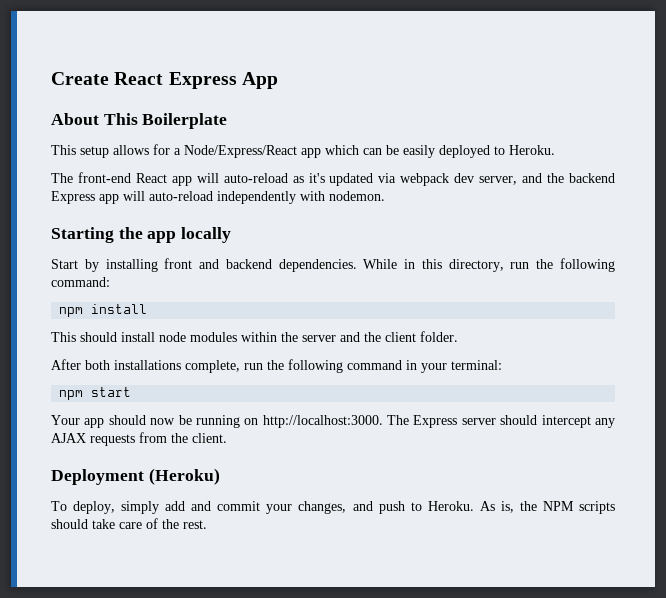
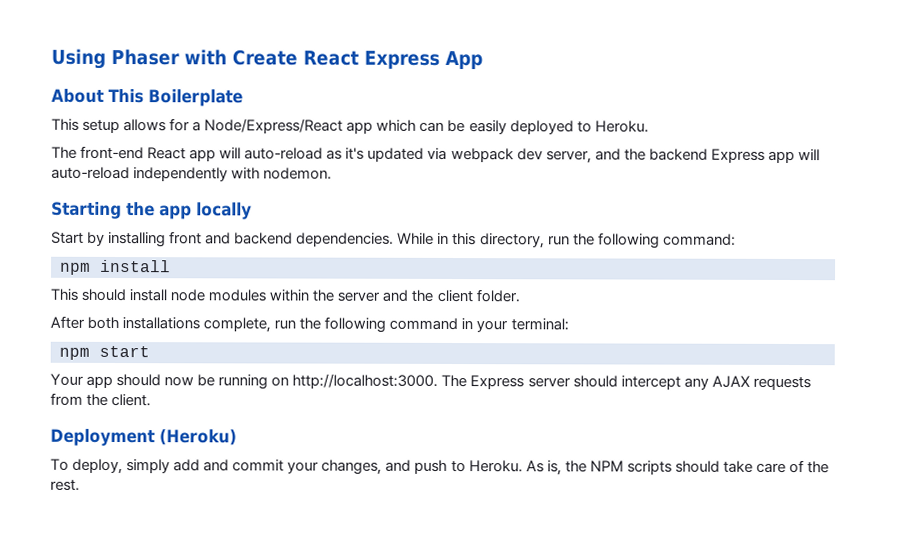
(51, 78) none -> [51,48,227,69] Using Phaser with

